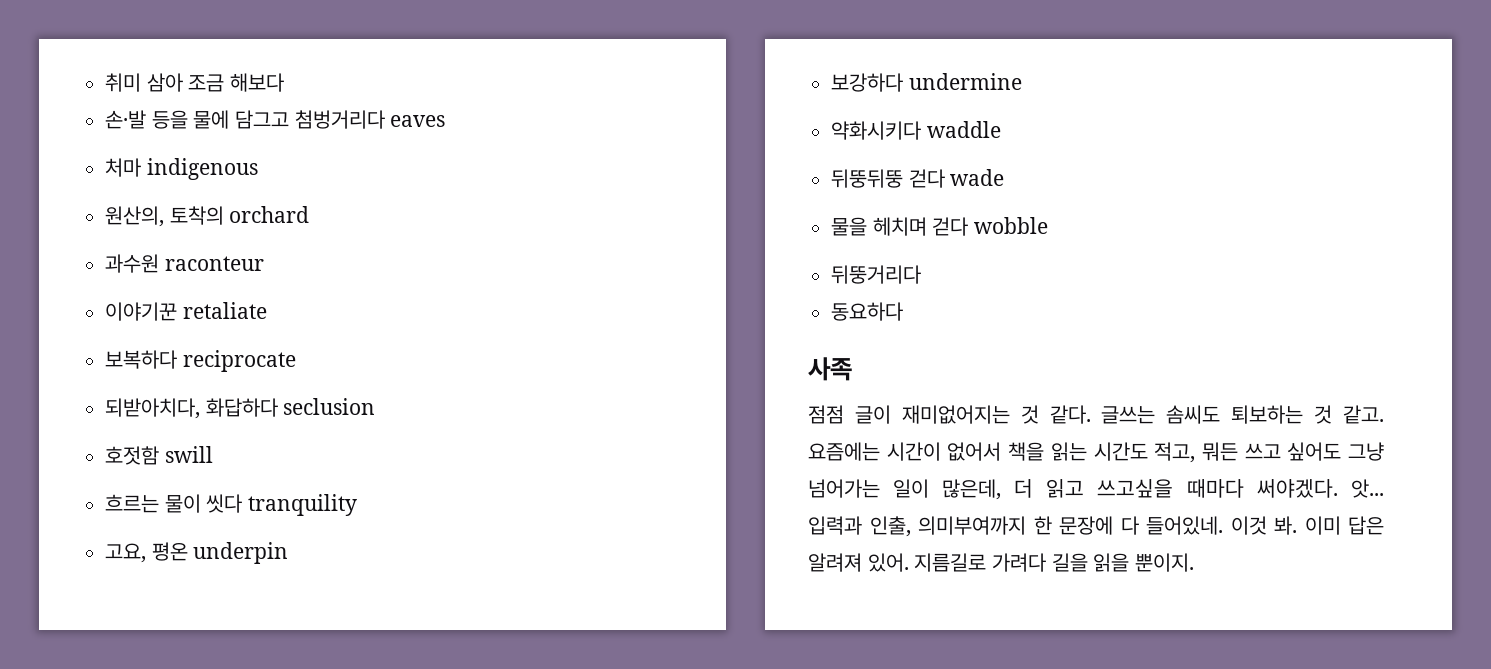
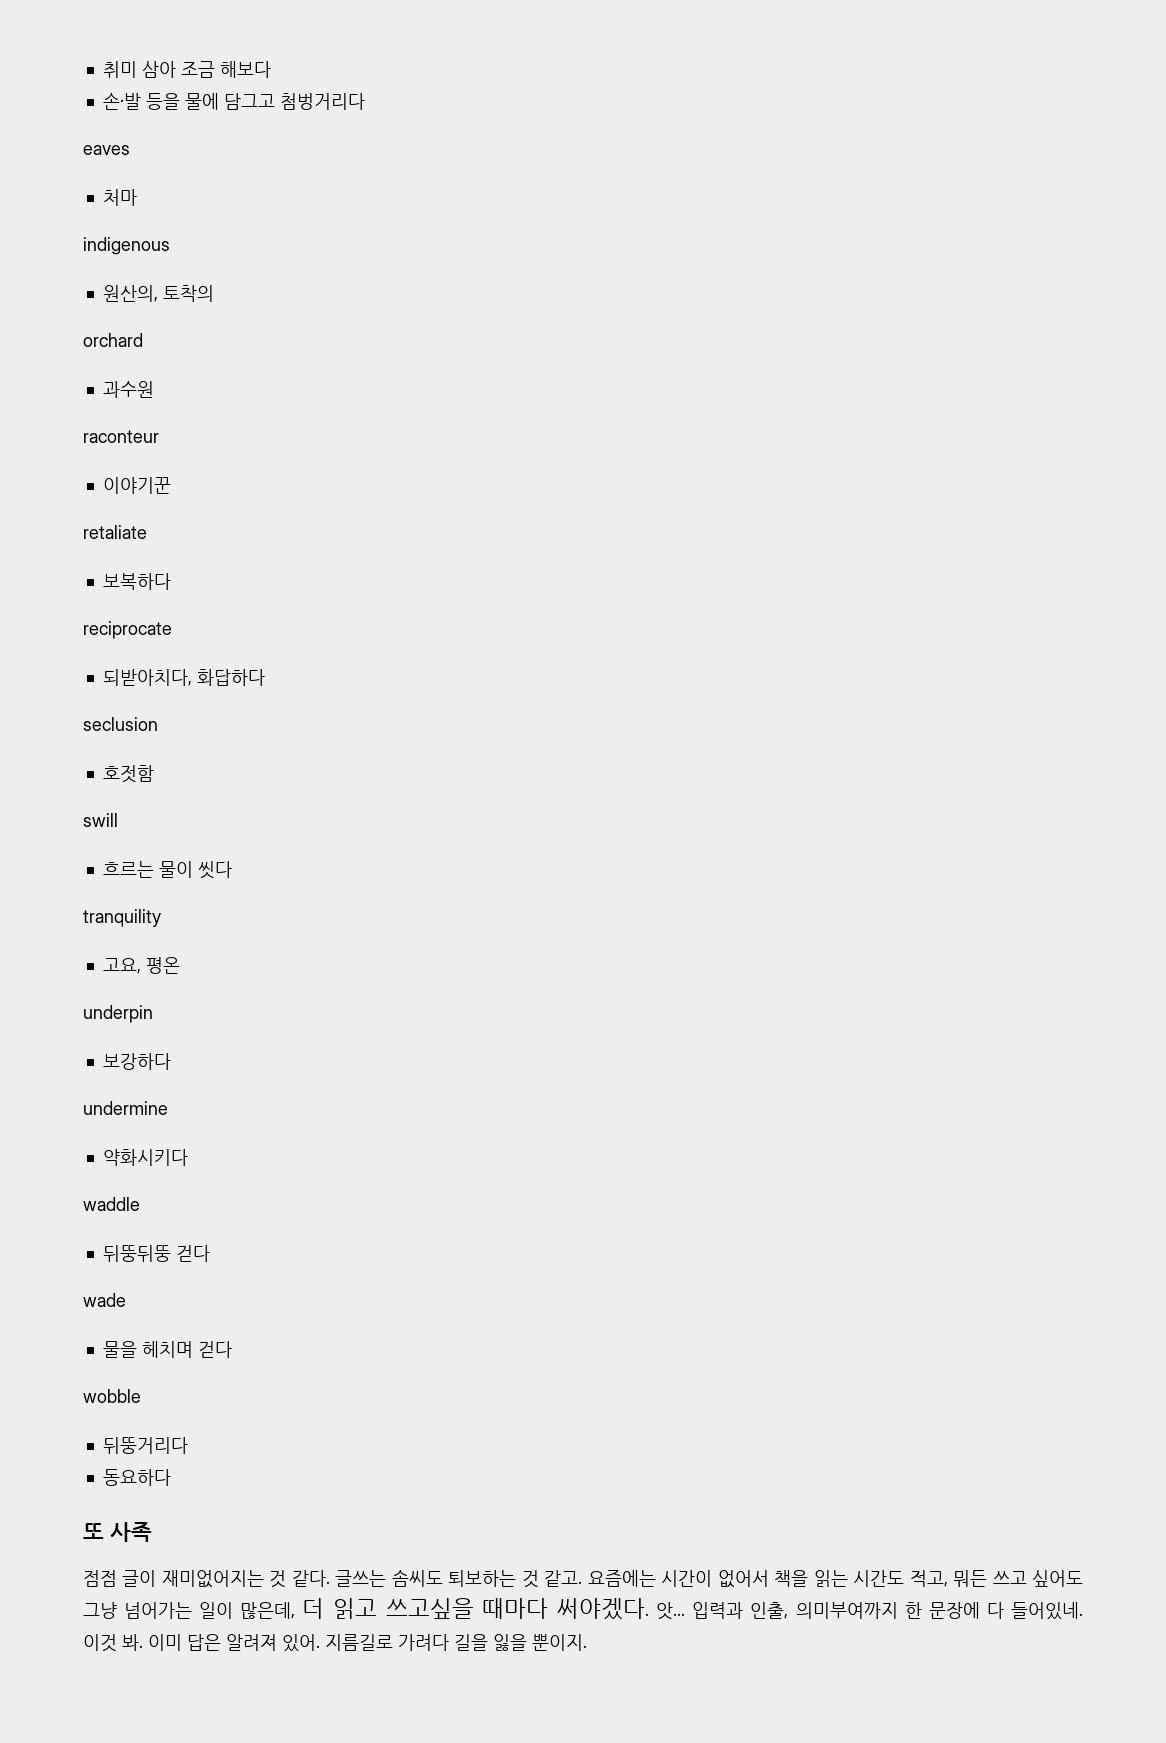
(385, 119) none -> (365, 101) //
(142, 167) none -> (137, 197) //
(224, 215) none -> (214, 293) //
(160, 263) none -> (154, 389) //
(178, 311) none -> (171, 485) //
(178, 359) none -> (171, 581) //
(278, 407) none -> (265, 677) //
(160, 455) none -> (154, 774) //
(243, 503) none -> (232, 870) //
(188, 551) none -> (180, 965) //
(904, 82) none -> (171, 1061) //
(922, 130) none -> (188, 1157) //
(945, 178) none -> (210, 1253) //
(969, 226) none -> (232, 1349) //
(904, 311) none -> [83,1523,104,1539] 또
[1093,553,1130,572] 읽을 -> [493,1634,527,1651] 잃을

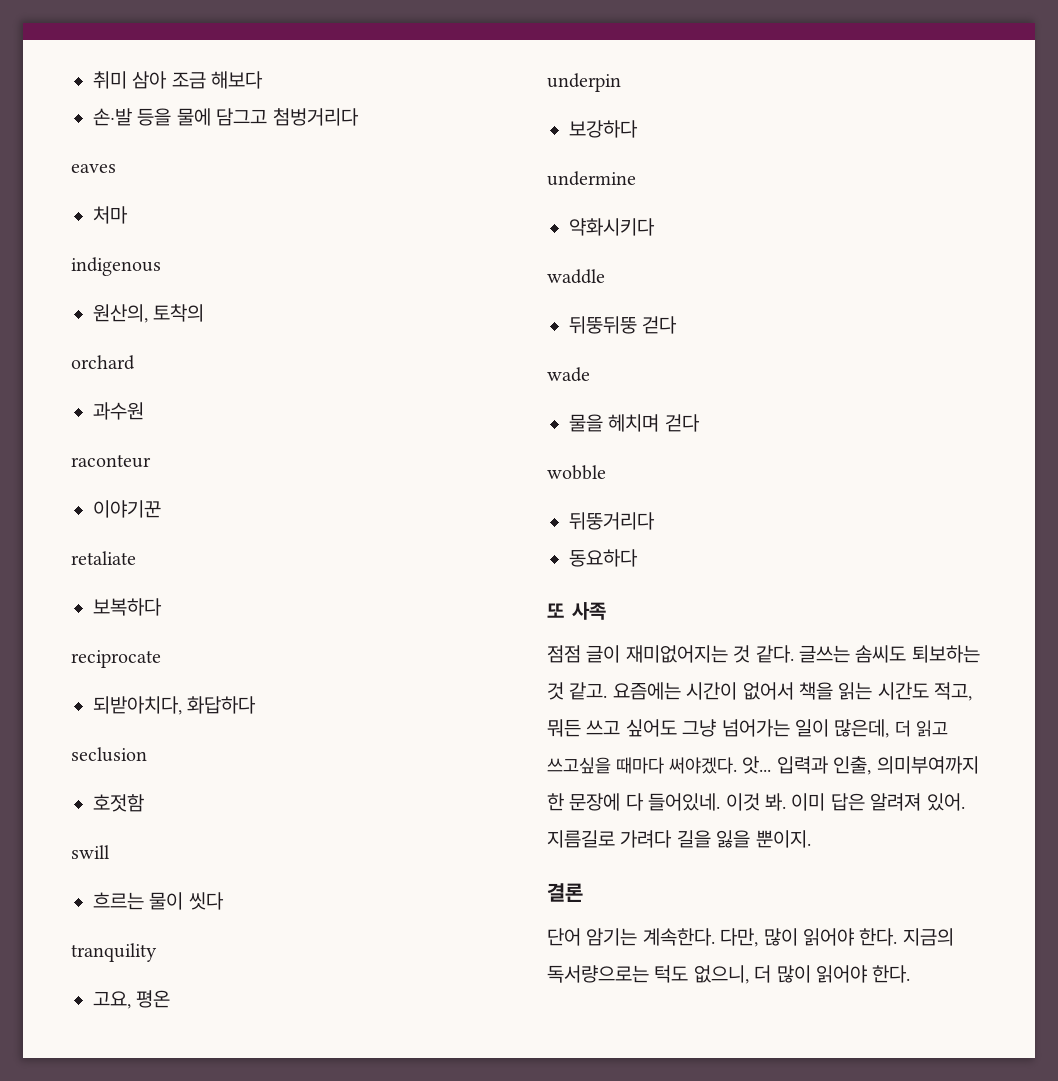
(587, 1642) none -> [547,883,583,902] [547,928,954,947] [547,965,911,984] // 결론 // 단어 암기는 계속한다. 다만, 많이 읽어야 한다. 지금의 독서량으로는 턱도 없으니, 더 많이 읽어야 한다.

